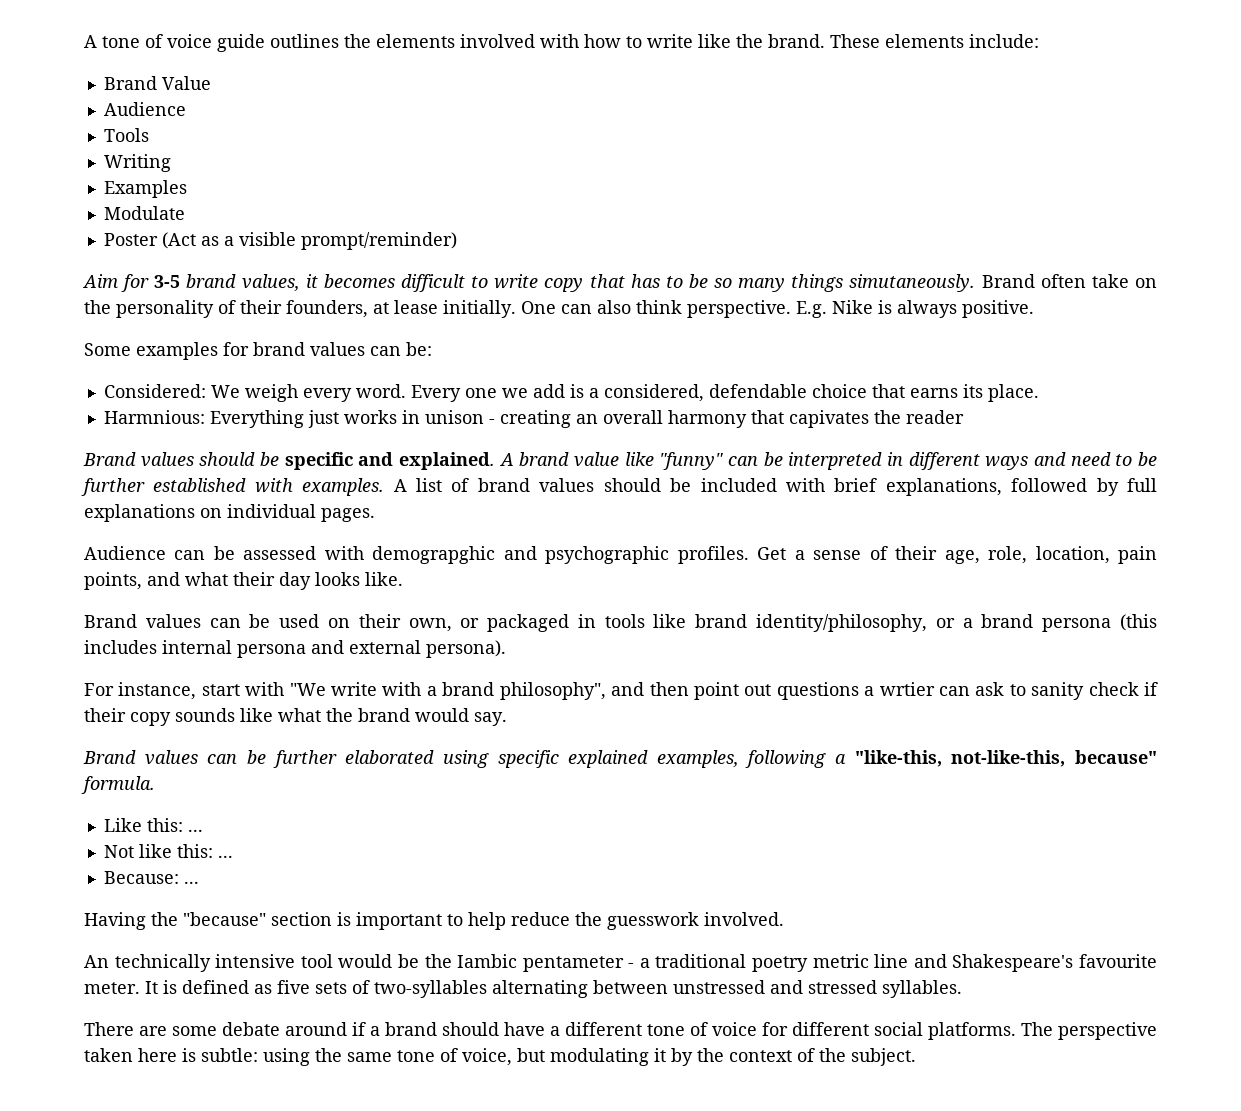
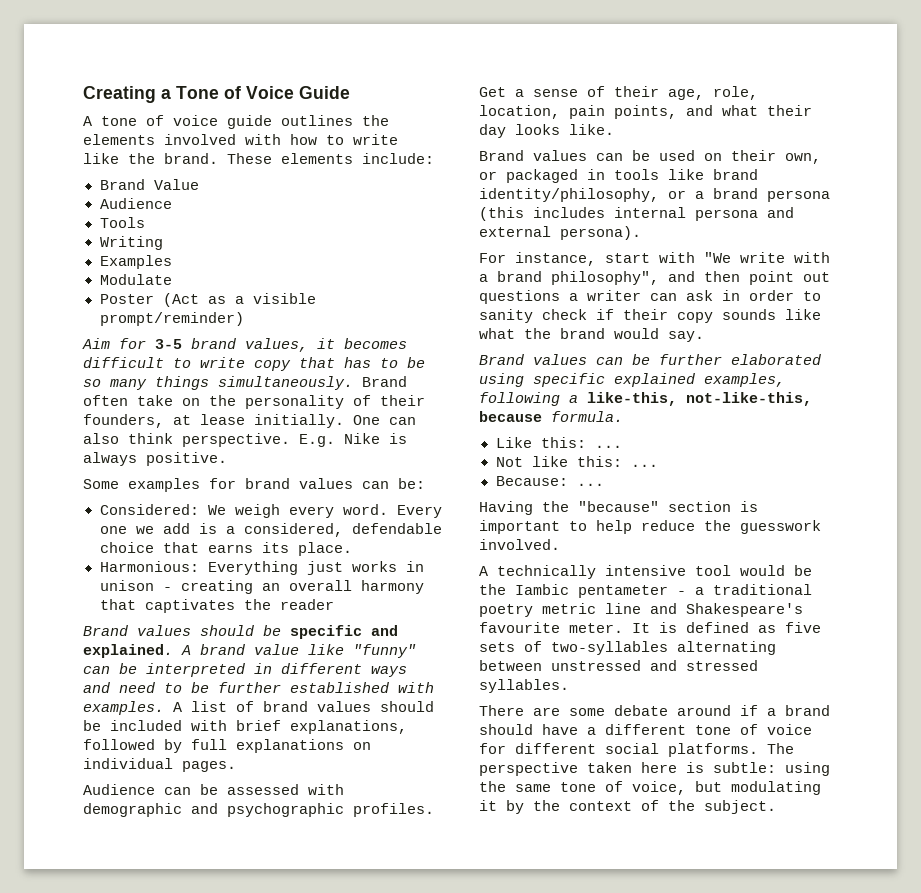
(84, 41) none -> [83,86,350,103] Creating a Tone of Voice Guide //
[849,274,976,292] simutaneously. -> [218,376,353,390] simultaneously.
[103,410,205,424] Harmnious: -> [99,561,199,572] Harmonious:
[788,410,869,428] capivates -> [144,599,235,613] captivates
[372,546,496,564] demograpghic -> [83,803,182,817] demographic
[879,682,935,696] wrtier -> [587,290,641,301] writer
(1005, 689) none -> [722,290,794,301] in order
[854,750,1157,767] "like-this, not-like-this, because" -> [587,392,812,406] [479,411,542,422] like-this, not-like-this, because
[84,955,109,968] An -> [479,566,488,576] A

